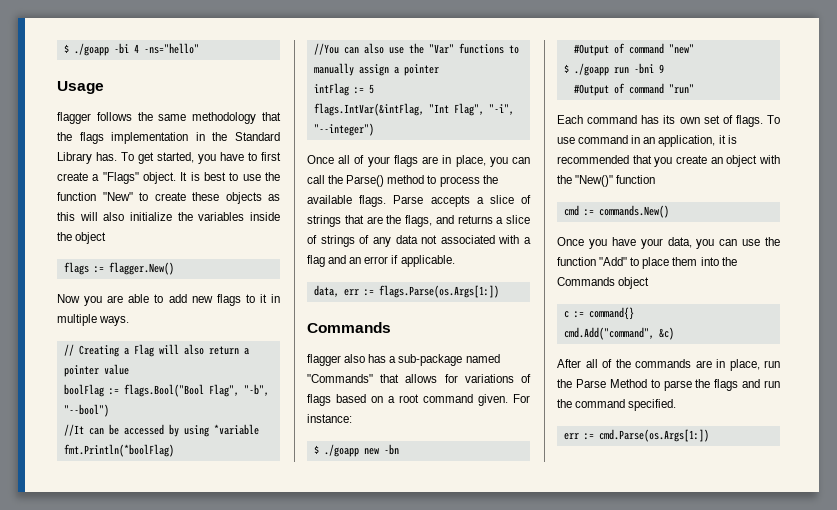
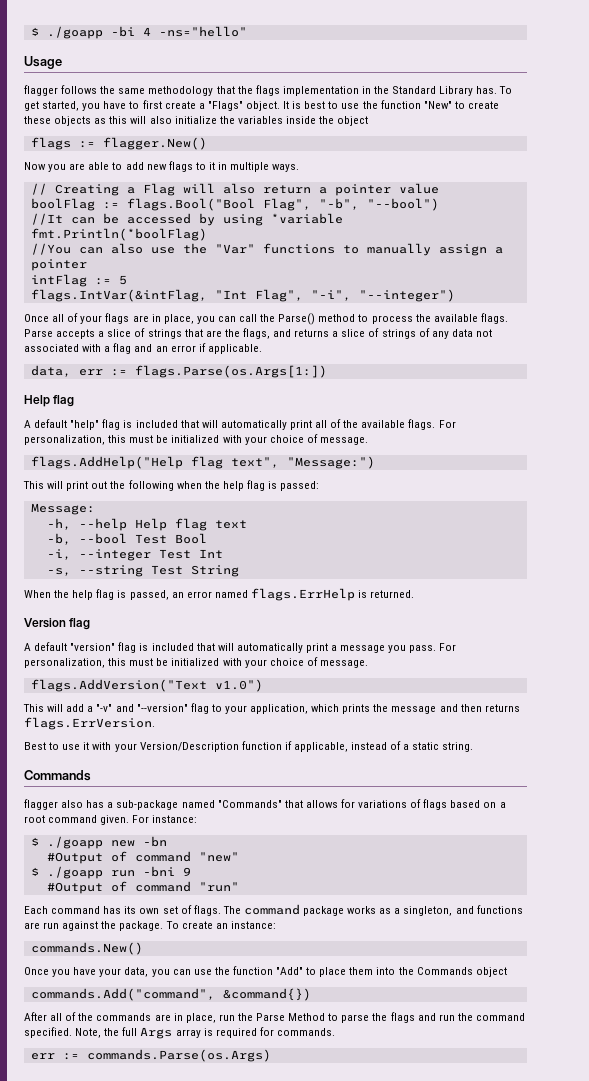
(499, 291) none -> [24,395,75,407] [24,419,456,430] [24,434,368,445] [30,456,375,469] [23,480,320,491] [30,503,95,515] [46,518,247,531] [46,533,207,545] [46,549,223,561] [46,565,239,577] [24,588,415,601] [24,618,91,630] [24,642,457,653] [24,657,368,668] [30,679,263,692] [23,703,520,714] [24,717,155,730] [24,741,474,752] // Help flag // A default "help" flag is included that will automatically print all of the available flags. For personalization, this must be initialized with your choice of message. // flags.AddHelp("Help flag text", "Message:") // This will print out the following when the help flag is passed: // Message: // -h, --help Help flag text // -b, --bool Test Bool // -i, --integer Test Int // -s, --string Test String // When the help flag is passed, an error named flags.ErrHelp is returned. // Version flag // A default "version" flag is included that will automatically print a message you pass. For personalization, this must be initialized with your choice of message. // flags.AddVersion("Text v1.0") // This will add a "-v" and "--version" flag to your application, which prints the message and then returns flags.ErrVersion. // Best to use it with your Version/Description function if applicable, instead of a static string.
[767,115,780,124] [557,135,737,147] [557,155,780,167] [557,175,656,187] [563,205,594,216] To use command in an application, it is recommended that you create an object with the "New()" function // cmd := -> [222,904,523,916] [24,921,276,931] The command package works as a singleton, and functions are run against the package. To create an instance: //
[563,307,634,320] [563,327,674,340] c := command{} // cmd.Add("command", &c) -> [30,988,311,1001] commands.Add("command", &command{})
[563,429,709,442] // err := cmd.Parse(os.Args[1:]) -> [75,1027,335,1039] [30,1049,271,1062] Note, the full Args array is required for commands. // err := commands.Parse(os.Args)

